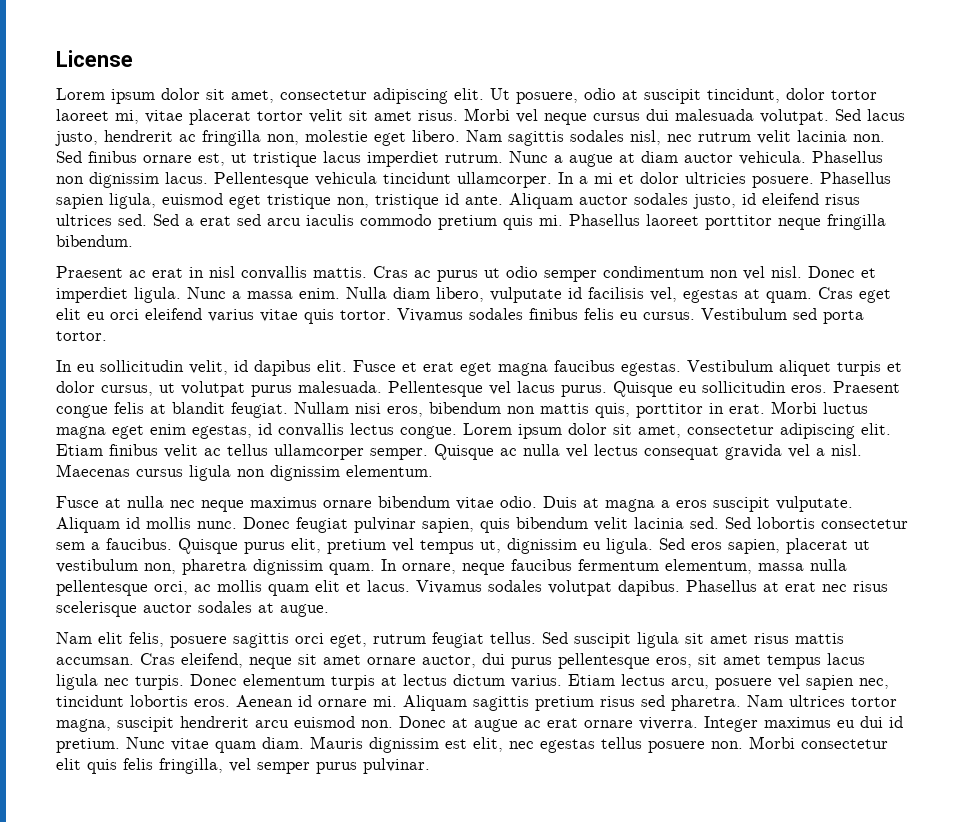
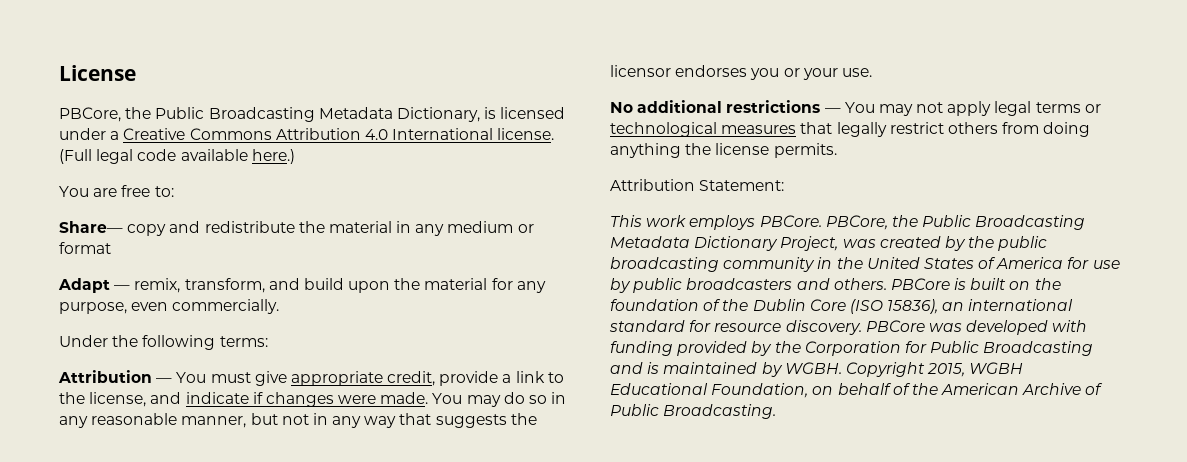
[56,88,877,104] [56,108,905,125] [55,130,885,146] [56,151,883,167] [56,172,891,188] [56,193,860,209] [56,214,886,230] [56,235,133,247] [56,266,876,282] [56,287,891,303] [56,308,864,324] [56,331,107,341] [56,360,902,376] [56,381,900,397] [56,401,868,418] [56,423,891,439] [56,444,862,460] [56,464,433,481] [56,496,853,512] [56,517,908,533] [56,538,870,554] [56,559,847,575] [56,580,888,596] [56,601,329,617] [56,632,844,648] [56,653,865,669] [56,674,889,690] [56,695,897,711] [56,716,903,732] [56,736,888,753] [56,758,430,774] Lorem ipsum dolor sit amet, consectetur adipiscing elit. Ut posuere, odio at suscipit tincidunt, dolor tortor laoreet mi, vitae placerat tortor velit sit amet risus. Morbi vel neque cursus dui malesuada volutpat. Sed lacus justo, hendrerit ac fringilla non, molestie eget libero. Nam sagittis sodales nisl, nec rutrum velit lacinia non. Sed finibus ornare est, ut tristique lacus imperdiet rutrum. Nunc a augue at diam auctor vehicula. Phasellus non dignissim lacus. Pellentesque vehicula tincidunt ullamcorper. In a mi et dolor ultricies posuere. Phasellus sapien ligula, euismod eget tristique non, tristique id ante. Aliquam auctor sodales justo, id eleifend risus ultrices sed. Sed a erat sed arcu iaculis commodo pretium quis mi. Phasellus laoreet porttitor neque fringilla bibendum. // Praesent ac erat in nisl convallis mattis. Cras ac purus ut odio semper condimentum non vel nisl. Donec et imperdiet ligula. Nunc a massa enim. Nulla diam libero, vulputate id facilisis vel, egestas at quam. Cras eget elit eu orci eleifend varius vitae quis tortor. Vivamus sodales finibus felis eu cursus. Vestibulum sed porta tortor. // In eu sollicitudin velit, id dapibus elit. Fusce et erat eget magna faucibus egestas. Vestibulum aliquet turpis et dolor cursus, ut volutpat purus malesuada. Pellentesque vel lacus purus. Quisque eu sollicitudin eros. Praesent congue felis at blandit feugiat. Nullam nisi eros, bibendum non mattis quis, porttitor in erat. Morbi luctus magna eget enim egestas, id convallis lectus congue. Lorem ipsum dolor sit amet, consectetur adipiscing elit. Etiam finibus velit ac tellus ullamcorper semper. Quisque ac nulla vel lectus consequat gravida vel a nisl. Maecenas cursus ligula non dignissim elementum. // Fusce at nulla nec neque maximus ornare bibendum vitae odio. Duis at magna a eros suscipit vulputate. Aliquam id mollis nunc. Donec feugiat pulvinar sapien, quis bibendum velit lacinia sed. Sed lobortis consectetur sem a faucibus. Quisque purus elit, pretium vel tempus ut, dignissim eu ligula. Sed eros sapien, placerat ut vestibulum non, pharetra dignissim quam. In ornare, neque faucibus fermentum elementum, massa nulla pellentesque orci, ac mollis quam elit et lacus. Vivamus sodales volutpat dapibus. Phasellus at erat nec risus scelerisque auctor sodales at augue. // Nam elit felis, posuere sagittis orci eget, rutrum feugiat tellus. Sed suscipit ligula sit amet risus mattis accumsan. Cras eleifend, neque sit amet ornare auctor, dui purus pellentesque eros, sit amet tempus lacus ligula nec turpis. Donec elementum turpis at lectus dictum varius. Etiam lectus arcu, posuere vel sapien nec, tincidunt lobortis eros. Aenean id ornare mi. Aliquam sagittis pretium risus sed pharetra. Nam ultrices tortor magna, suscipit hendrerit arcu euismod non. Donec at augue ac erat ornare viverra. Integer maximus eu dui id pretium. Nunc vitae quam diam. Mauris dignissim est elit, nec egestas tellus posuere non. Morbi consectetur elit quis felis fringilla, vel semper purus pulvinar. -> [59,107,566,122] [59,128,555,140] [59,149,295,164] [59,185,174,197] [59,221,534,236] [59,242,111,254] [58,278,546,293] [59,299,280,314] [59,335,268,350] [58,370,564,386] [59,392,567,407] [59,413,537,428] [610,65,872,80] [610,100,1101,116] [610,122,1091,137] [610,143,837,158] [610,179,785,191] [610,215,1086,230] [610,236,1048,251] [610,257,1120,272] [610,278,1061,293] [610,299,1074,314] [609,320,1088,335] [610,341,1094,356] [610,362,1024,377] [610,383,1104,398] [610,404,777,419] PBCore, the Public Broadcasting Metadata Dictionary, is licensed under a Creative Commons Attribution 4.0 International license. (Full legal code available here.) // You are free to: // Share— copy and redistribute the material in any medium or format // Adapt — remix, transform, and build upon the material for any purpose, even commercially. // Under the following terms: // Attribution — You must give appropriate credit, provide a link to the license, and indicate if changes were made. You may do so in any reasonable manner, but not in any way that suggests the licensor endorses you or your use. // No additional restrictions — You may not apply legal terms or technological measures that legally restrict others from doing anything the license permits. // Attribution Statement: // This work employs PBCore. PBCore, the Public Broadcasting Metadata Dictionary Project, was created by the public broadcasting community in the United States of America for use by public broadcasters and others. PBCore is built on the foundation of the Dublin Core (ISO 15836), an international standard for resource discovery. PBCore was developed with funding provided by the Corporation for Public Broadcasting and is maintained by WGBH. Copyright 2015, WGBH Educational Foundation, on behalf of the American Archive of Public Broadcasting.

